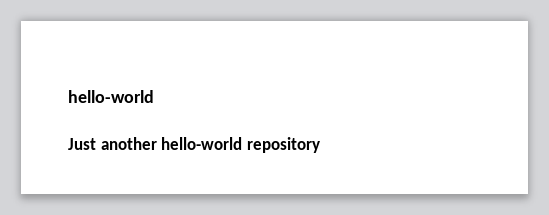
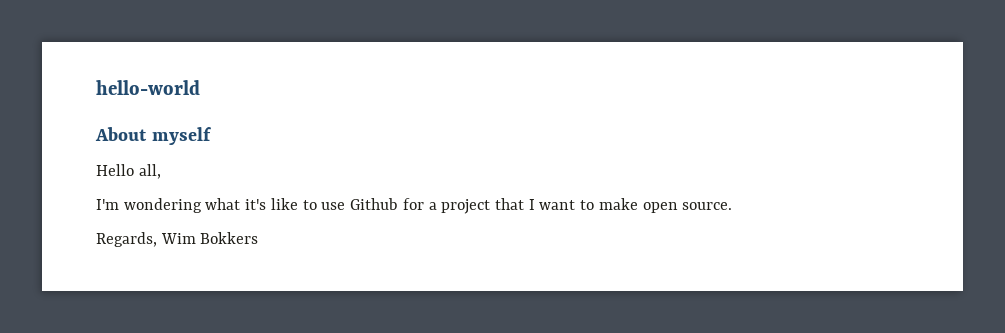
[68,137,320,153] Just another hello-world repository -> [95,127,212,145] [96,164,161,179] [96,198,733,214] [96,232,259,247] About myself // Hello all, // I'm wondering what it's like to use Github for a project that I want to make open source. // Regards, Wim Bokkers

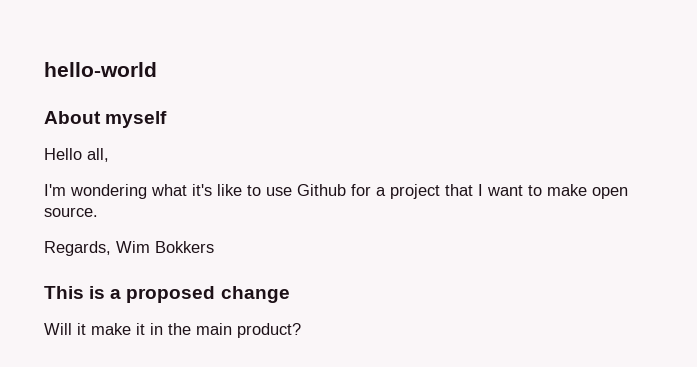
(259, 238) none -> [44,286,290,303] [44,323,301,338] // This is a proposed change // Will it make it in the main product?

